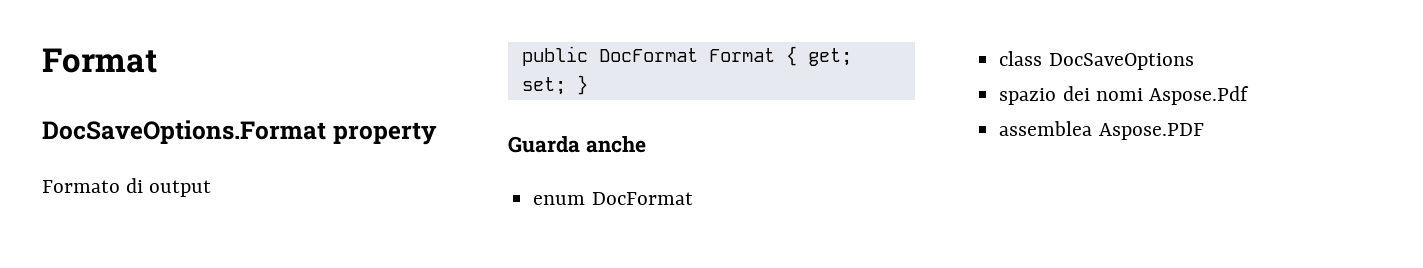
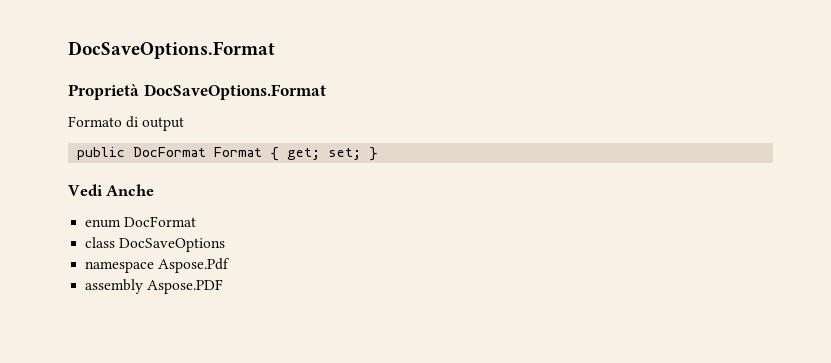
[42,48,157,73] [42,120,437,145] Format // DocSaveOptions.Format property -> [68,41,275,59] [68,84,326,100] DocSaveOptions.Format // Proprietà DocSaveOptions.Format
[508,136,646,153] Guarda anche -> [68,184,155,196] Vedi Anche
[999,86,1143,105] spazio dei nomi -> [85,261,155,273] namespace
[999,121,1093,136] assemblea -> [85,279,144,294] assembly

